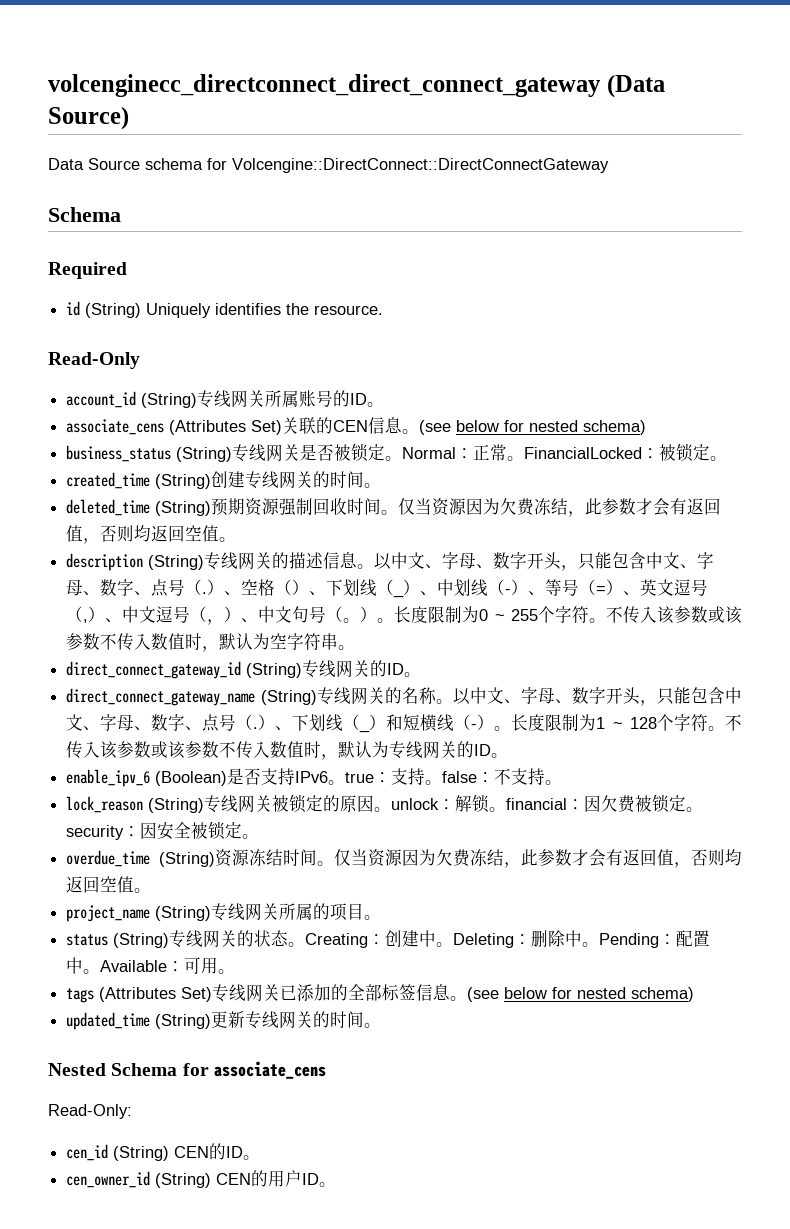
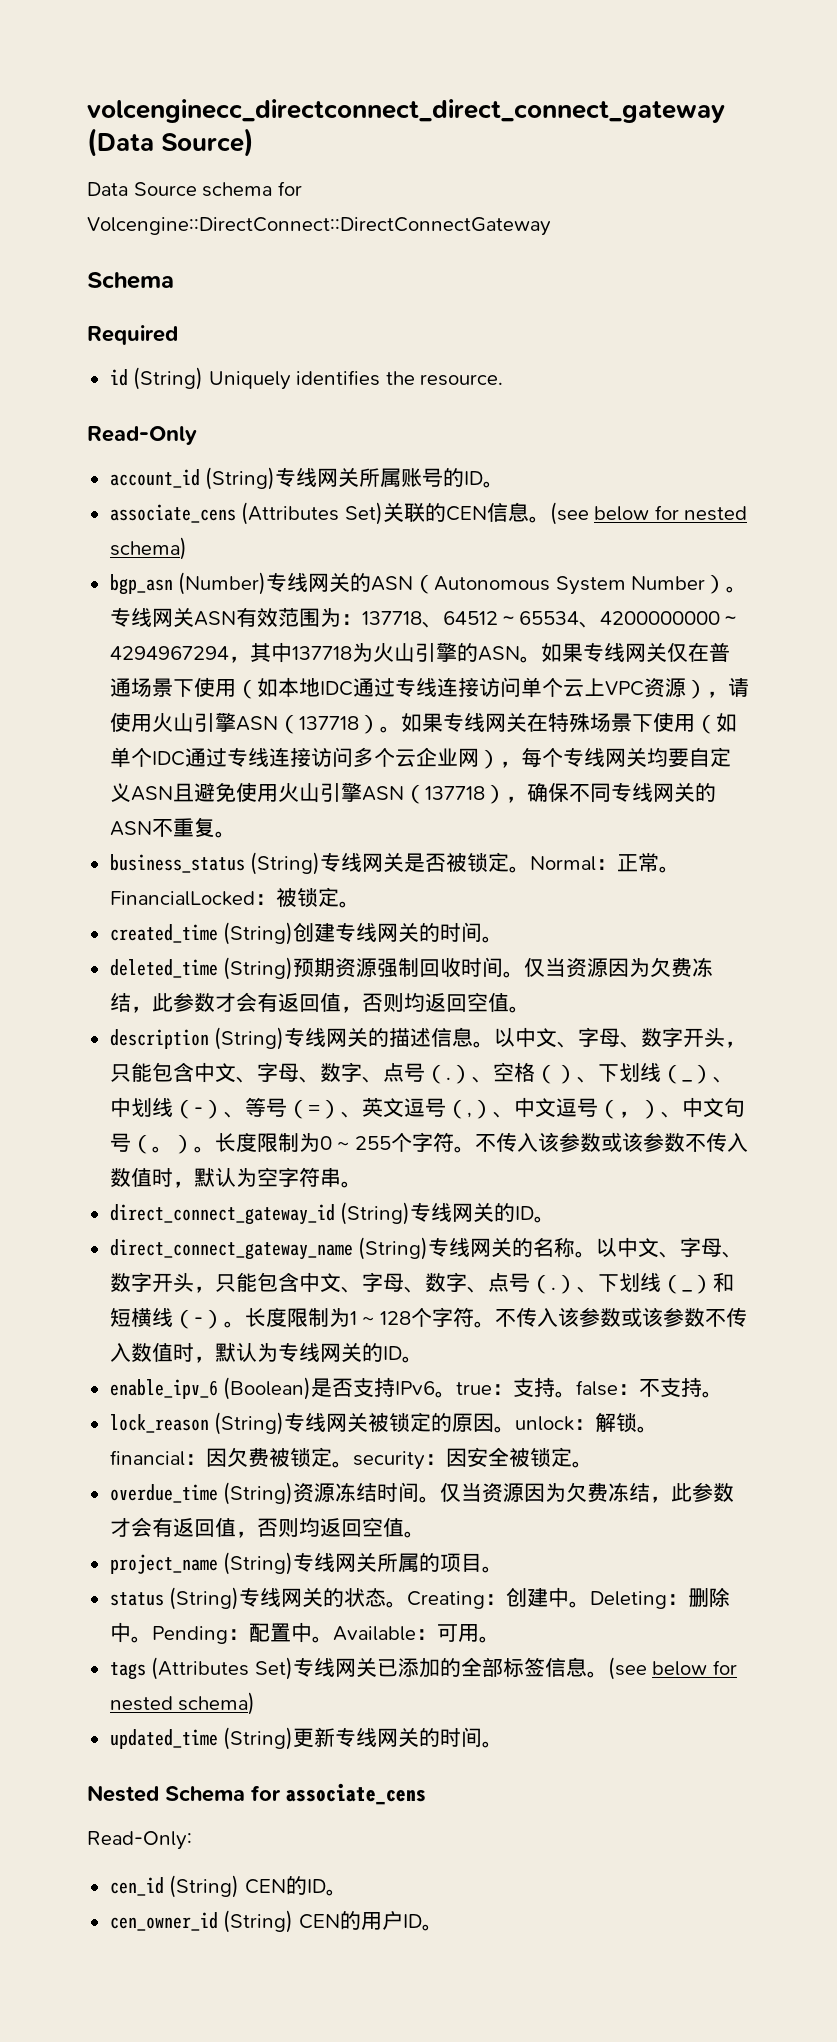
(647, 427) none -> [109,572,748,595] [109,607,741,628] [109,642,730,663] [109,677,749,699] [109,712,737,734] [109,747,731,769] [109,782,716,804] [109,817,236,838] // bgp_asn (Number)专线网关的ASN（Autonomous System Number）。专线网关ASN有效范围为：137718、64512～65534、4200000000～4294967294，其中137718为火山引擎的ASN。如果专线网关仅在普通场景下使用（如本地IDC通过专线连接访问单个云上VPC资源），请使用火山引擎ASN（137718）。如果专线网关在特殊场景下使用（如单个IDC通过专线连接访问多个云企业网），每个专线网关均要自定义ASN且避免使用火山引擎ASN（137718），确保不同专线网关的ASN不重复。

